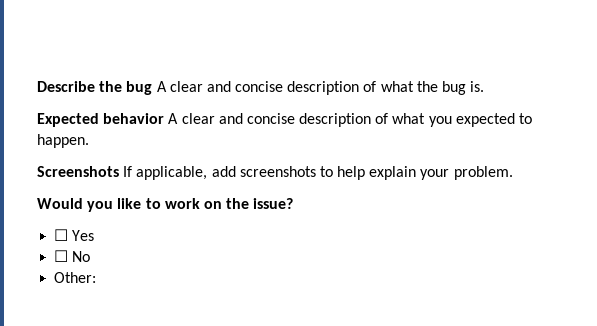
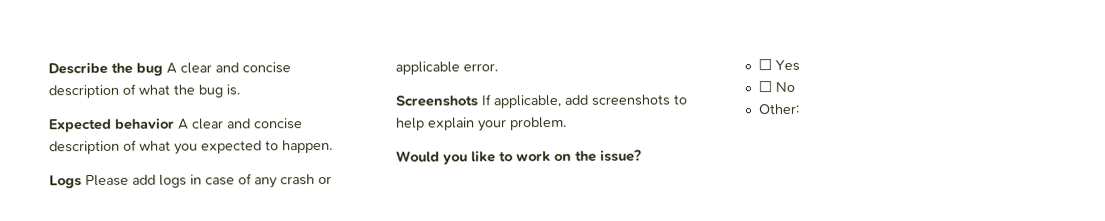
(89, 141) none -> [49,173,332,189] [395,61,498,75] // Logs Please add logs in case of any crash or applicable error.

